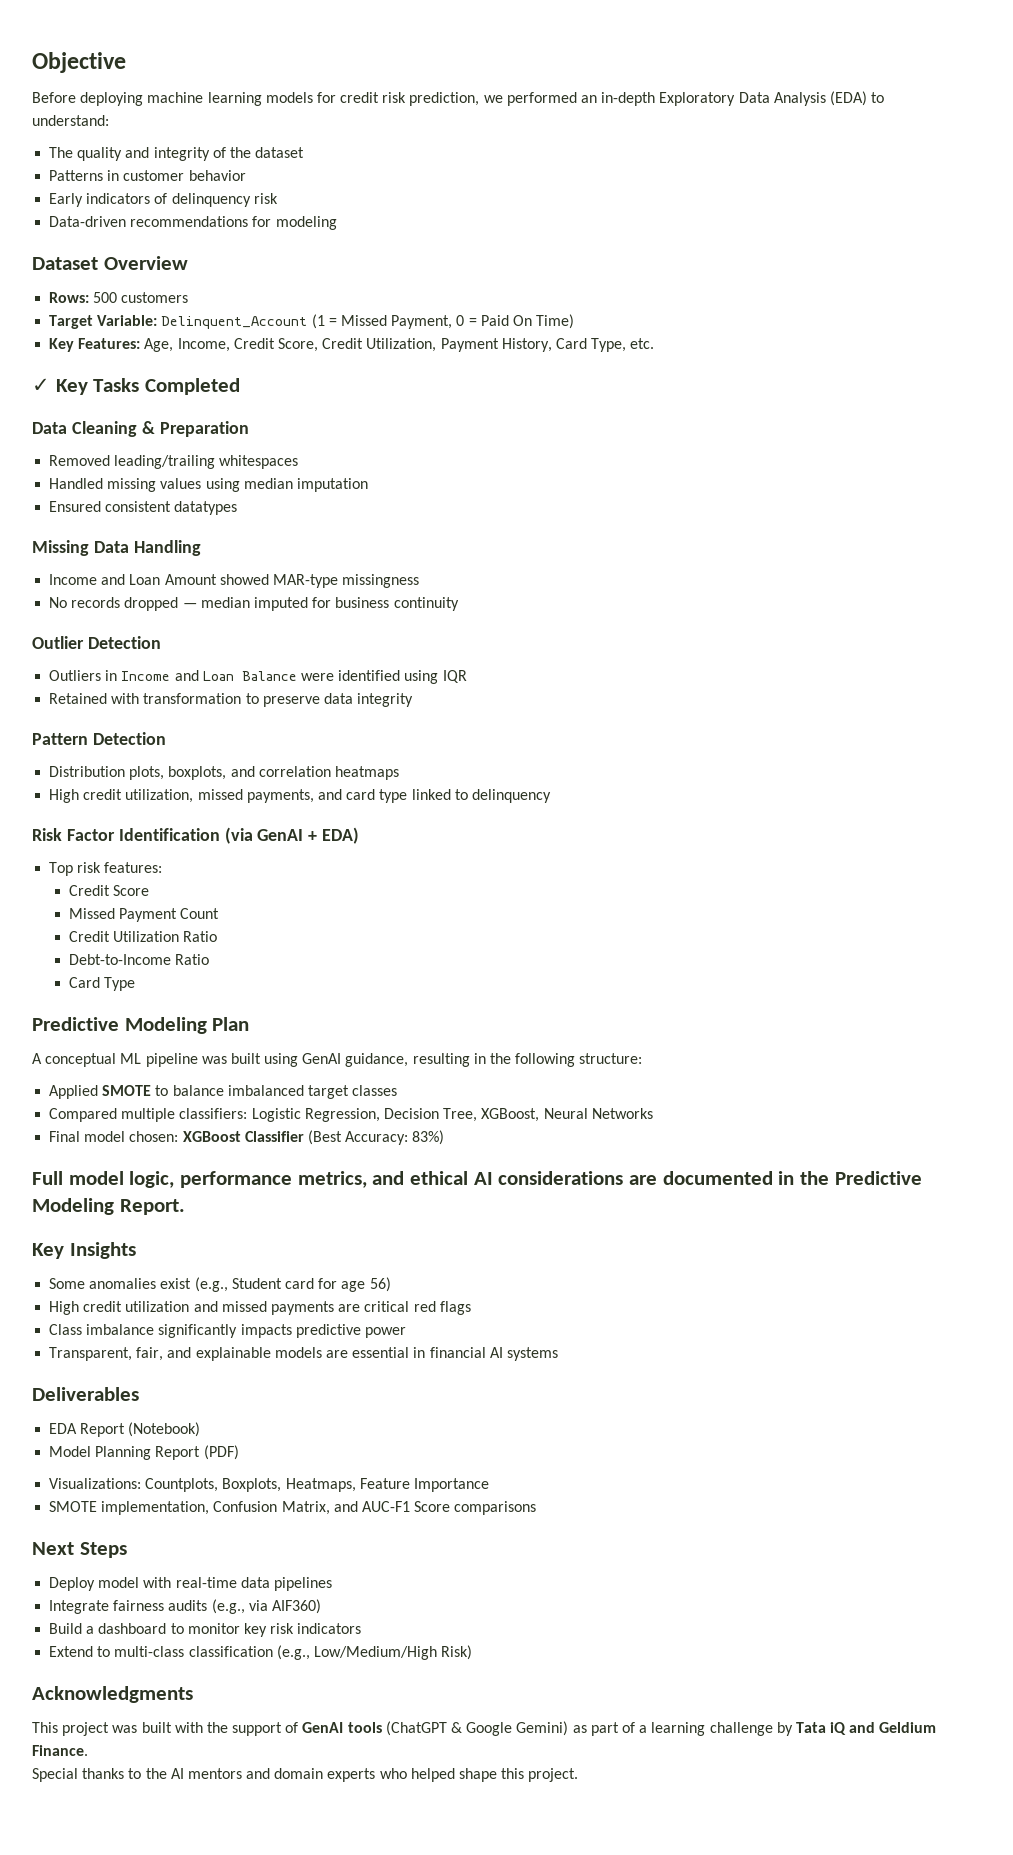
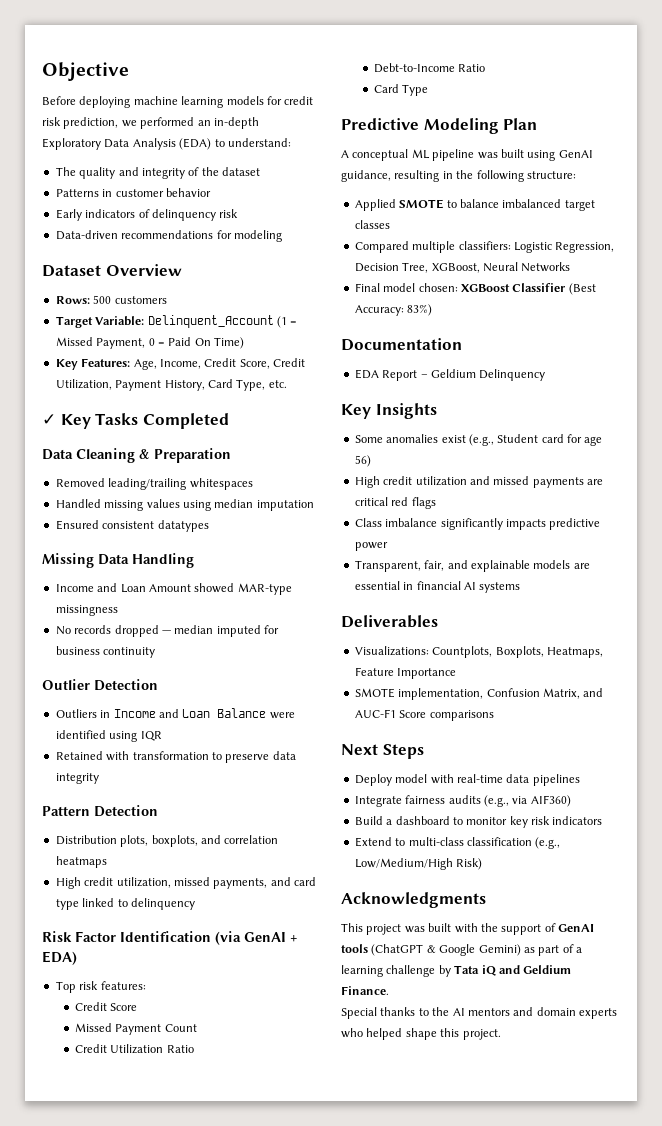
[32,1171,922,1188] [32,1198,185,1215] Full model logic, performance metrics, and ethical AI considerations are documented in the Predictive Modeling Report. -> [341,338,462,351] [354,369,546,381] Documentation // EDA Report – Geldium Delinquency
[49,1422,201,1437] [49,1445,239,1460] // EDA Report (Notebook) // Model Planning Report (PDF) -> (438, 621) none

